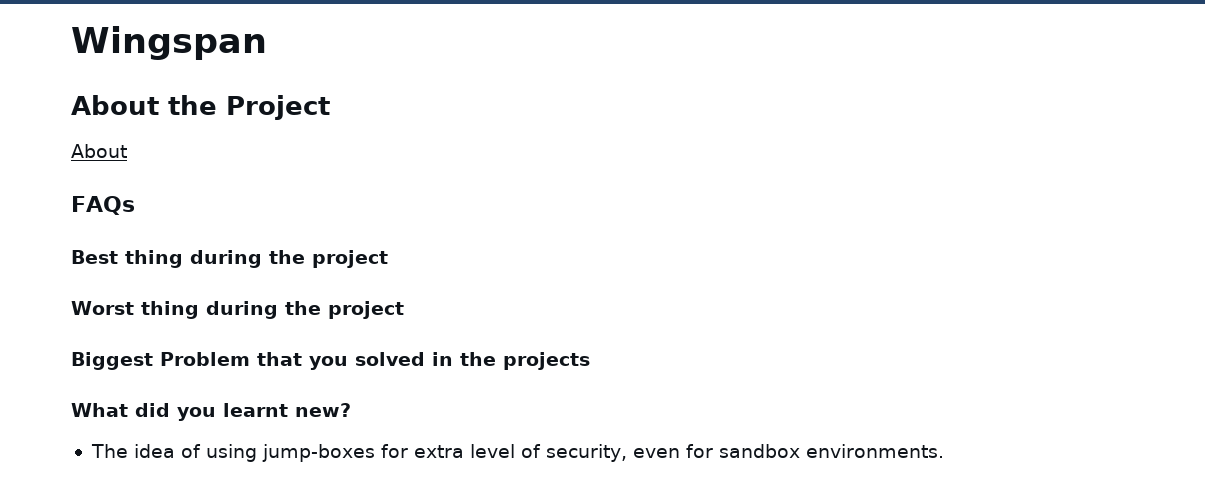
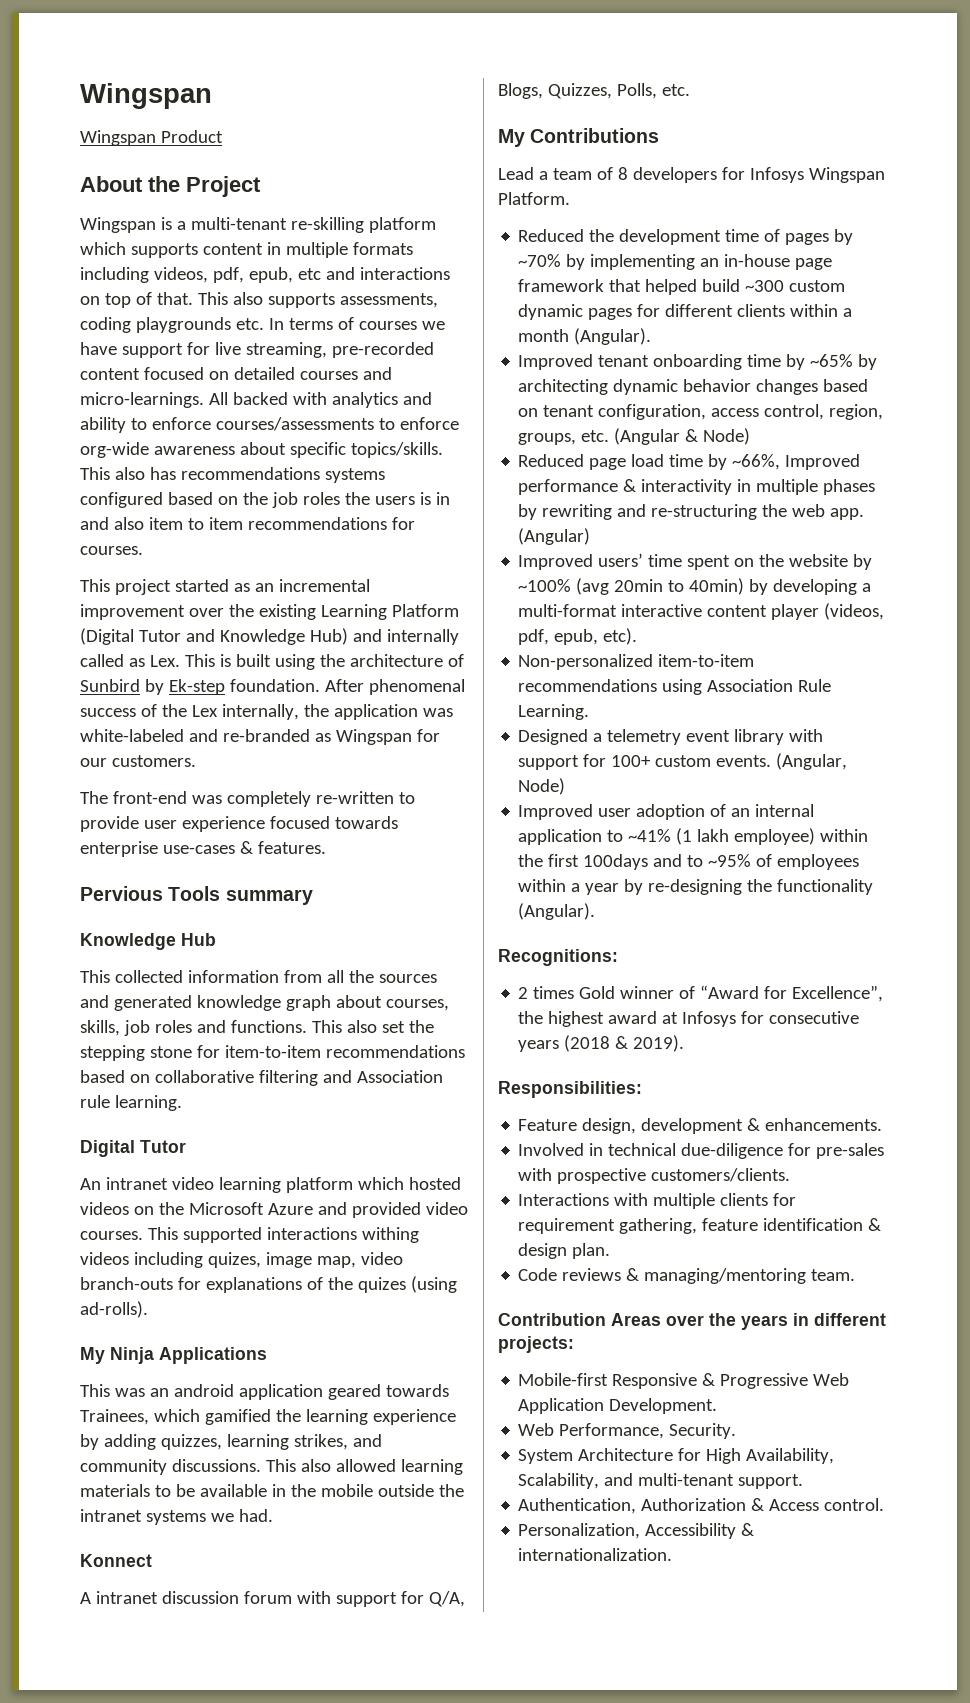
[71,26,267,60] Wingspan -> [80,83,212,109] [80,130,223,146] Wingspan // Wingspan Product
[71,144,127,158] [71,196,135,215] [71,250,388,268] [71,301,404,319] [71,352,590,370] [71,403,351,421] [90,444,944,462] About // FAQs // Best thing during the project // Worst thing during the project // Biggest Problem that you solved in the projects // What did you learnt new? // The idea of using jump-boxes for extra level of security, even for sandbox environments. -> [80,217,436,233] [80,242,413,258] [80,267,450,283] [80,292,438,308] [80,317,445,333] [80,342,434,358] [80,367,392,380] [80,392,432,408] [80,417,459,433] [80,442,443,458] [80,467,385,483] [80,492,450,508] [80,517,415,530] [80,546,143,555] [80,579,370,595] [80,604,459,620] [80,628,459,645] [80,654,464,670] [80,679,465,695] [80,704,453,720] [80,729,440,745] [80,755,196,767] [80,791,415,807] [80,816,398,832] [80,841,326,857] [80,886,313,905] [80,933,216,950] [80,970,437,983] [80,995,449,1011] [80,1020,434,1036] [80,1045,465,1061] [80,1070,443,1086] [80,1095,182,1111] [80,1140,186,1157] [80,1177,461,1193] [80,1202,468,1218] [80,1227,419,1243] [80,1252,403,1268] [80,1276,457,1293] [80,1301,148,1318] [80,1347,267,1364] [80,1384,449,1400] [80,1409,456,1425] [80,1434,382,1450] [80,1459,463,1475] [80,1484,464,1497] [80,1509,273,1525] [80,1554,152,1567] [80,1591,465,1607] [498,83,690,99] [498,128,660,147] [498,167,885,183] [498,192,570,205] [518,229,854,245] [518,254,833,270] [518,279,846,295] [518,304,853,320] [518,328,652,345] [518,354,878,370] [518,379,869,395] [518,404,884,420] [518,428,751,445] [518,454,861,470] [518,479,876,495] [518,504,865,520] [518,528,591,545] [518,553,873,570] [518,578,872,595] [518,603,885,620] [518,628,638,645] [518,654,755,670] [518,679,832,695] [518,704,590,720] [518,729,824,745] [518,753,848,770] [518,778,566,795] [518,804,815,820] [518,828,869,845] [518,854,860,870] [518,879,874,895] [518,903,596,920] [498,949,618,966] [518,985,884,1002] [518,1011,860,1027] [518,1035,685,1052] [498,1081,642,1098] [518,1118,883,1134] [518,1143,885,1159] [518,1168,791,1184] [518,1193,797,1209] [518,1218,882,1234] [518,1243,611,1259] [518,1268,856,1284] [498,1313,886,1330] [498,1336,574,1353] [518,1373,850,1389] [518,1398,718,1414] [518,1423,737,1439] [518,1448,835,1464] [518,1473,804,1489] [518,1498,885,1514] [518,1523,755,1539] [518,1548,673,1561] Wingspan is a multi-tenant re-skilling platform which supports content in multiple formats including videos, pdf, epub, etc and interactions on top of that. This also supports assessments, coding playgrounds etc. In terms of courses we have support for live streaming, pre-recorded content focused on detailed courses and micro-learnings. All backed with analytics and ability to enforce courses/assessments to enforce org-wide awareness about specific topics/skills. This also has recommendations systems configured based on the job roles the users is in and also item to item recommendations for courses. // This project started as an incremental improvement over the existing Learning Platform (Digital Tutor and Knowledge Hub) and internally called as Lex. This is built using the architecture of Sunbird by Ek-step foundation. After phenomenal success of the Lex internally, the application was white-labeled and re-branded as Wingspan for our customers. // The front-end was completely re-written to provide user experience focused towards enterprise use-cases & features. // Pervious Tools summary // Knowledge Hub // This collected information from all the sources and generated knowledge graph about courses, skills, job roles and functions. This also set the stepping stone for item-to-item recommendations based on collaborative filtering and Association rule learning. // Digital Tutor // An intranet video learning platform which hosted videos on the Microsoft Azure and provided video courses. This supported interactions withing videos including quizes, image map, video branch-outs for explanations of the quizes (using ad-rolls). // My Ninja Applications // This was an android application geared towards Trainees, which gamified the learning experience by adding quizzes, learning strikes, and community discussions. This also allowed learning materials to be available in the mobile outside the intranet systems we had. // Konnect // A intranet discussion forum with support for Q/A, Blogs, Quizzes, Polls, etc. // My Contributions // Lead a team of 8 developers for Infosys Wingspan Platform. // Reduced the development time of pages by ~70% by implementing an in-house page framework that helped build ~300 custom dynamic pages for different clients within a month (Angular). // Improved tenant onboarding time by ~65% by architecting dynamic behavior changes based on tenant configuration, access control, region, groups, etc. (Angular & Node) // Reduced page load time by ~66%, Improved performance & interactivity in multiple phases by rewriting and re-structuring the web app. (Angular) // Improved users’ time spent on the website by ~100% (avg 20min to 40min) by developing a multi-format interactive content player (videos, pdf, epub, etc). // Non-personalized item-to-item recommendations using Association Rule Learning. // Designed a telemetry event library with support for 100+ custom events. (Angular, Node) // Improved user adoption of an internal application to ~41% (1 lakh employee) within the first 100days and to ~95% of employees within a year by re-designing the functionality (Angular). // Recognitions: // 2 times Gold winner of “Award for Excellence”, the highest award at Infosys for consecutive years (2018 & 2019). // Responsibilities: // Feature design, development & enhancements. // Involved in technical due-diligence for pre-sales with prospective customers/clients. // Interactions with multiple clients for requirement gathering, feature identification & design plan. // Code reviews & managing/mentoring team. // Contribution Areas over the years in different projects: // Mobile-first Responsive & Progressive Web Application Development. // Web Performance, Security. // System Architecture for High Availability, Scalability, and multi-tenant support. // Authentication, Authorization & Access control. // Personalization, Accessibility & internationalization.

